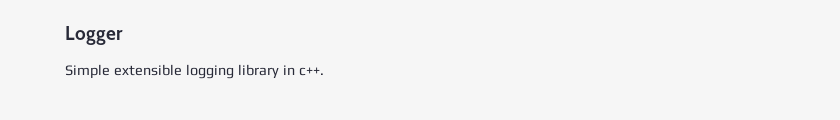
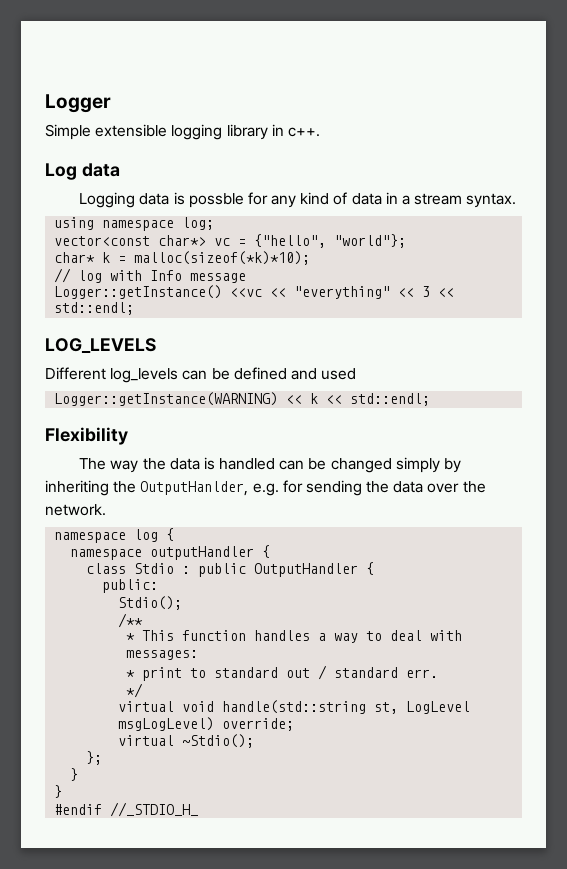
(324, 71) none -> [45,163,120,180] [79,192,517,208] [54,217,215,231] [54,234,407,248] [54,251,311,265] [54,268,247,283] [54,285,455,299] [54,302,135,315] [45,338,156,353] [45,367,357,383] [54,392,431,406] [45,427,128,445] [79,457,462,473] [45,480,486,496] [45,504,106,516] [54,528,175,543] [70,545,271,560] [86,562,375,577] [102,579,159,593] [118,596,183,610] [118,613,144,628] [126,630,463,643] [126,650,199,660] [126,665,439,681] [126,683,144,698] [118,700,471,714] [118,717,295,731] [118,734,255,748] [86,751,103,765] [70,768,79,781] [54,785,63,798] [54,802,199,817] // Log data // Logging data is possble for any kind of data in a stream syntax. // using namespace log; // vector<const char*> vc = {"hello", "world"}; // char* k = malloc(sizeof(*k)*10); // // log with Info message // Logger::getInstance() <<vc << "everything" << 3 << std::endl; // LOG_LEVELS // Different log_levels can be defined and used // Logger::getInstance(WARNING) << k << std::endl; // Flexibility // The way the data is handled can be changed simply by inheriting the OutputHanlder, e.g. for sending the data over the network. // namespace log { // namespace outputHandler { // class Stdio : public OutputHandler { // public: // Stdio(); // /** // * This function handles a way to deal with messages: // * print to standard out / standard err. // */ // virtual void handle(std::string st, LogLevel msgLogLevel) override; // virtual ~Stdio(); // }; // } // } // #endif //_STDIO_H_

